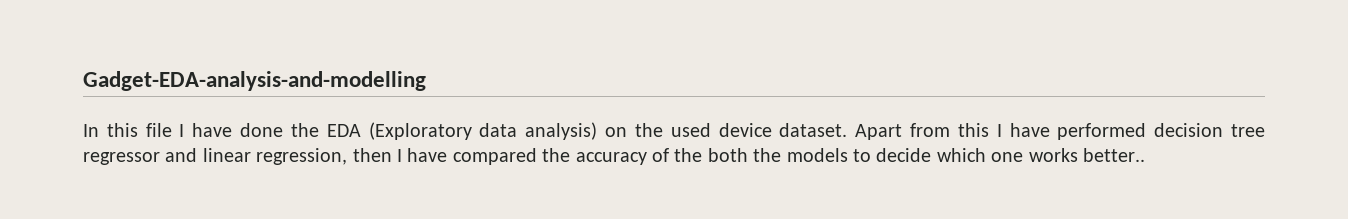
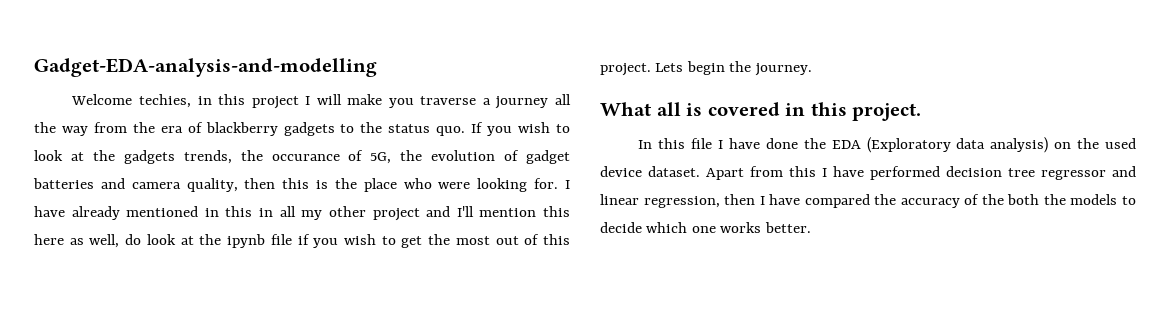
(426, 81) none -> [71,94,571,109] [34,122,571,136] [34,150,571,164] [33,178,571,192] [34,206,571,221] [34,234,571,248] [600,61,812,76] [600,102,922,121] // Welcome techies, in this project I will make you traverse a journey all the way from the era of blackberry gadgets to the status quo. If you wish to look at the gadgets trends, the occurance of 5G, the evolution of gadget batteries and camera quality, then this is the place who were looking for. I have already mentioned in this in all my other project and I'll mention this here as well, do look at the ipynb file if you wish to get the most out of this project. Lets begin the journey. // What all is covered in this project.
[1082,148,1145,162] better.. -> [764,222,811,233] better.

